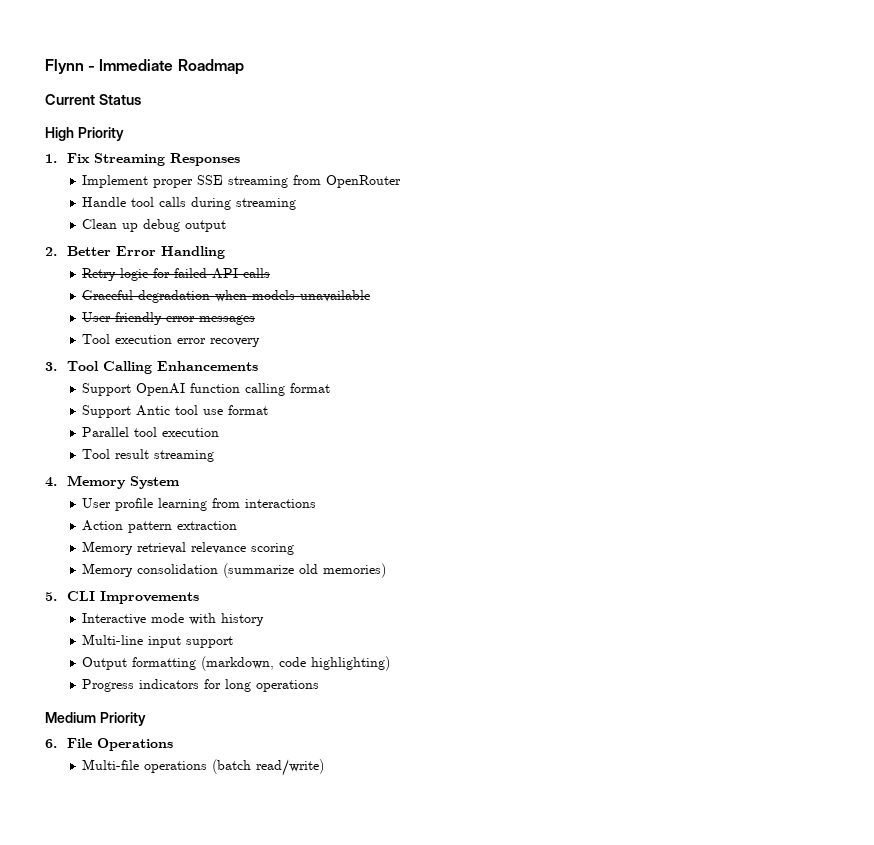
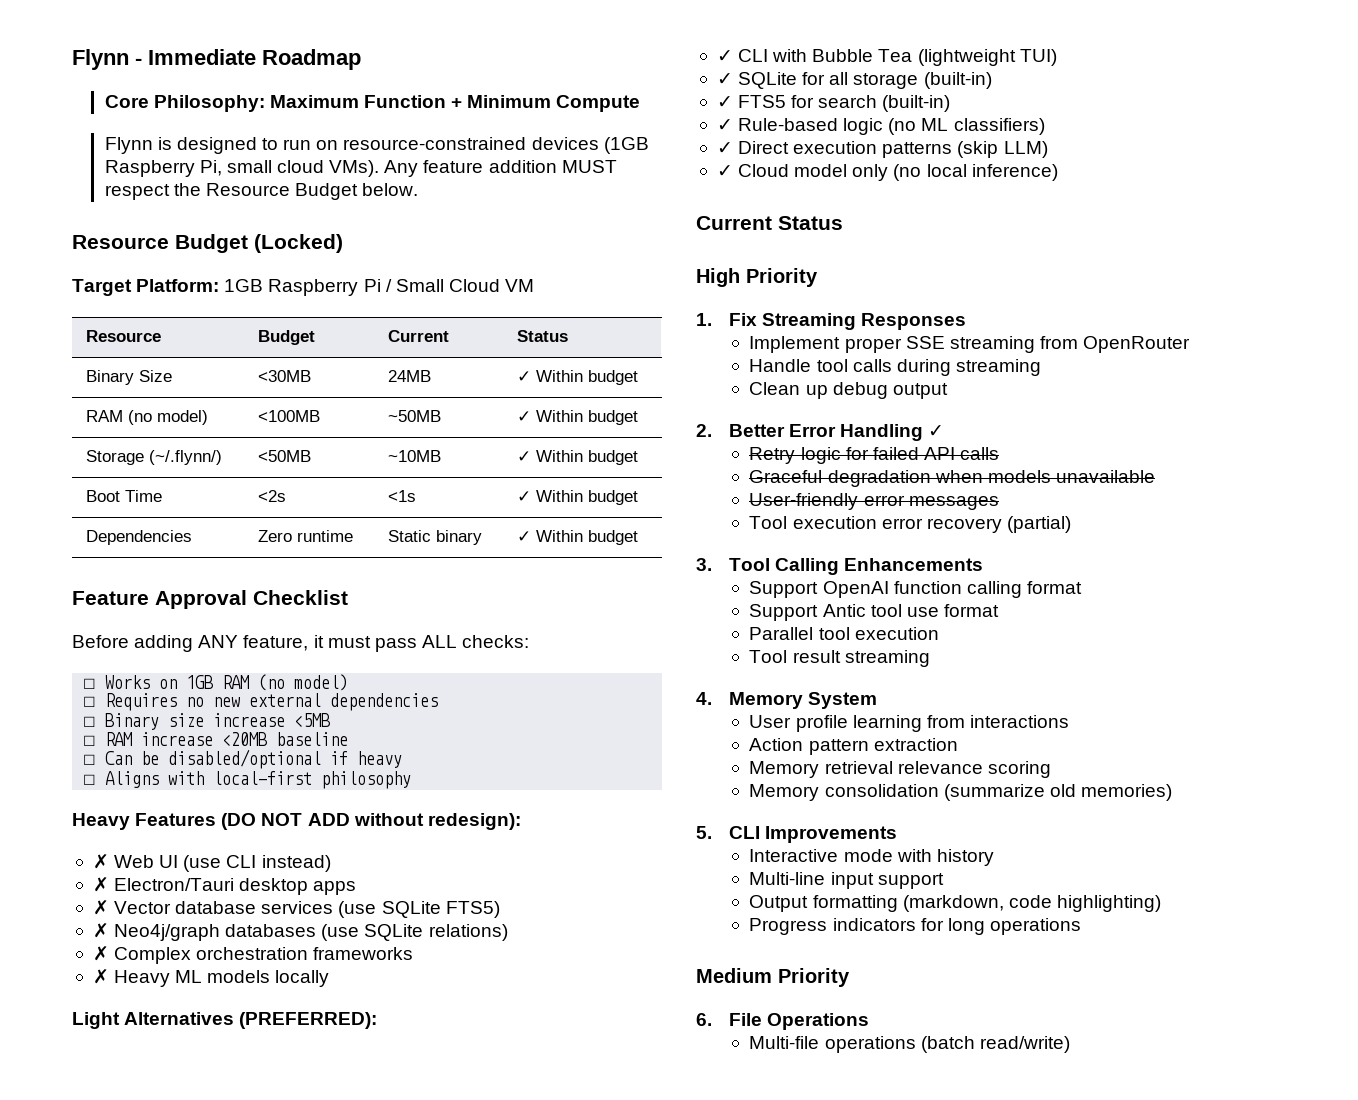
(244, 67) none -> [104,95,641,112] [104,137,649,154] [104,160,617,177] [104,183,419,200] [72,234,343,253] [72,279,535,296] [85,330,161,342] [257,330,315,345] [387,330,449,342] [516,330,568,342] [85,370,172,385] [257,370,311,382] [387,370,431,382] [516,370,638,385] [85,410,208,425] [257,410,320,422] [387,410,441,422] [516,410,638,425] [85,450,222,465] [257,450,311,462] [387,450,441,462] [516,450,638,465] [85,490,162,502] [257,490,286,502] [387,490,416,502] [516,490,638,505] [85,530,192,545] [257,530,353,542] [387,530,482,545] [516,530,638,545] [72,590,348,609] [72,635,530,652] [83,674,349,691] [83,693,439,711] [83,713,331,730] [83,732,349,746] [83,749,403,769] [83,771,412,789] [72,813,521,830] [92,854,331,872] [92,877,357,895] [92,900,500,918] [92,923,508,941] [92,946,414,964] [92,969,330,987] [72,1012,378,1029] [716,49,1057,66] [716,72,992,89] [716,95,951,112] [716,118,1045,135] [716,141,1048,158] [716,164,1058,181] // Core Philosophy: Maximum Function + Minimum Compute // Flynn is designed to run on resource-constrained devices (1GB Raspberry Pi, small cloud VMs). Any feature addition MUST respect the Resource Budget below. // Resource Budget (Locked) // Target Platform: 1GB Raspberry Pi / Small Cloud VM // Resource | Budget | Current | Status // Binary Size | <30MB | 24MB | ✓ Within budget // RAM (no model) | <100MB | ~50MB | ✓ Within budget // Storage (~/.flynn/) | <50MB | ~10MB | ✓ Within budget // Boot Time | <2s | <1s | ✓ Within budget // Dependencies | Zero runtime | Static binary | ✓ Within budget // Feature Approval Checklist // Before adding ANY feature, it must pass ALL checks: // ☐ Works on 1GB RAM (no model) // ☐ Requires no new external dependencies // ☐ Binary size increase <5MB // ☐ RAM increase <20MB baseline // ☐ Can be disabled/optional if heavy // ☐ Aligns with local-first philosophy // Heavy Features (DO NOT ADD without redesign): // ✗ Web UI (use CLI instead) // ✗ Electron/Tauri desktop apps // ✗ Vector database services (use SQLite FTS5) // ✗ Neo4j/graph databases (use SQLite relations) // ✗ Complex orchestration frameworks // ✗ Heavy ML models locally // Light Alternatives (PREFERRED): // ✓ CLI with Bubble Tea (lightweight TUI) // ✓ SQLite for all storage (built-in) // ✓ FTS5 for search (built-in) // ✓ Rule-based logic (no ML classifiers) // ✓ Direct execution patterns (skip LLM) // ✓ Cloud model only (no local inference)
(225, 252) none -> [927,425,944,437] ✓
(261, 342) none -> [1007,516,1072,533] (partial)

